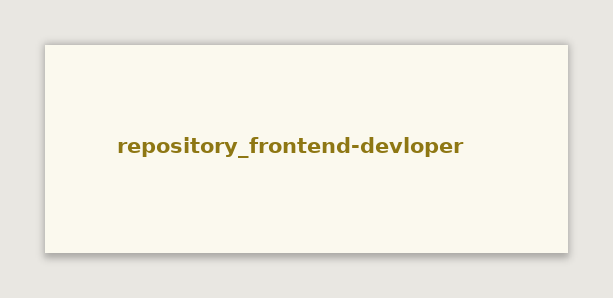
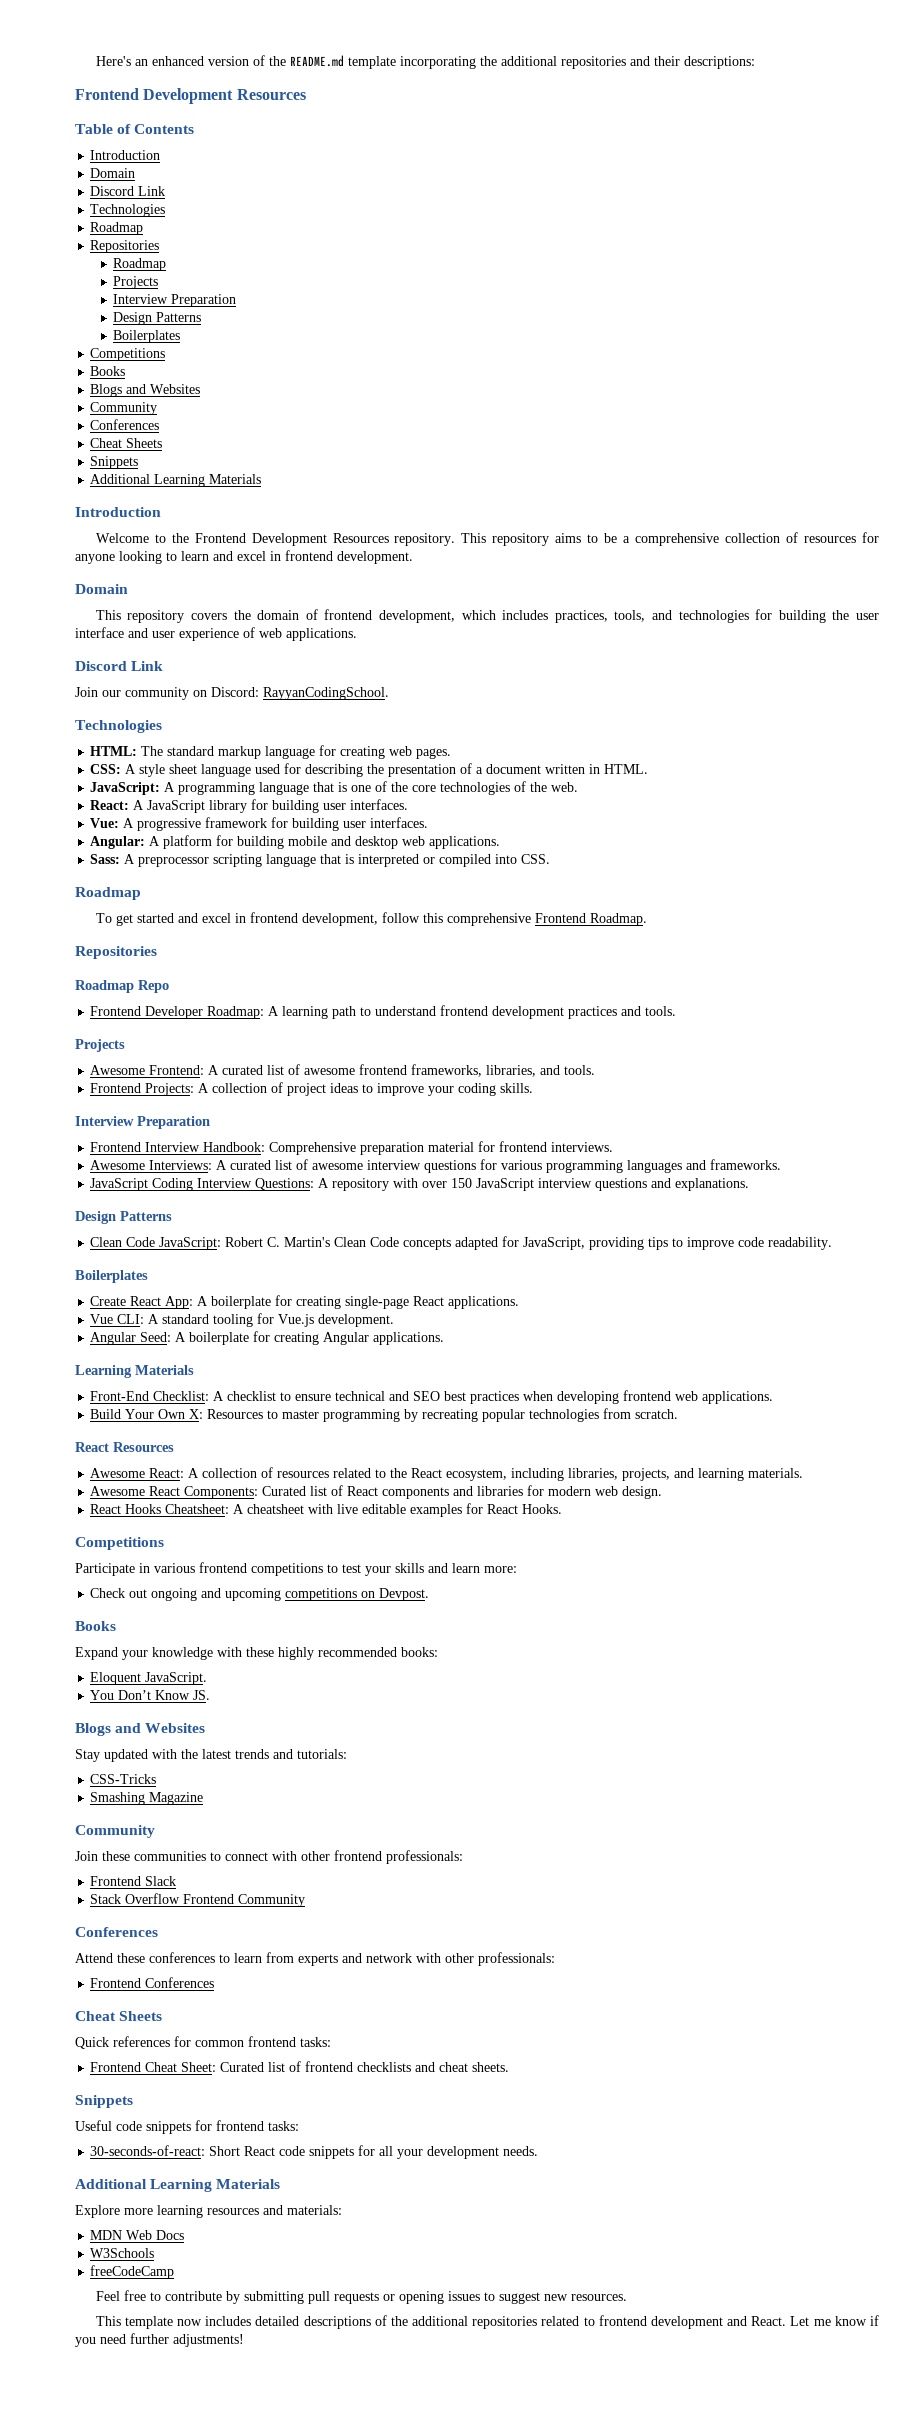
[117,137,464,158] repository_frontend-devloper -> [95,55,755,69] [75,88,306,104] [75,124,195,134] [90,150,161,160] [90,168,136,178] [90,186,166,196] [90,204,166,217] [90,222,144,235] [90,240,160,253] [113,258,167,271] [113,276,159,289] [113,294,237,307] [113,312,202,325] [113,330,181,343] [90,348,166,361] [90,366,126,376] [90,384,201,397] [90,402,158,415] [90,419,160,430] [90,438,163,448] [90,456,139,469] [90,474,262,487] [75,507,161,517] [95,532,880,546] [75,550,413,564] [75,584,128,594] [95,609,880,623] [75,627,357,641] [75,661,164,671] [75,687,389,700] [75,720,162,733] [90,745,452,759] [90,763,649,777] [90,781,579,795] [90,799,409,813] [90,817,429,831] [90,835,501,849] [90,854,551,867] [75,887,141,900] [95,912,647,926] [75,946,157,959] [75,980,169,993] [90,1005,677,1019] [75,1039,125,1052] [90,1064,596,1077] [90,1082,534,1096] [75,1116,210,1129] [90,1141,614,1155] [90,1159,782,1173] [90,1178,750,1191] [75,1211,172,1224] [90,1236,833,1250] [75,1270,148,1283] [90,1295,520,1309] [90,1313,395,1327] [90,1331,445,1345] [75,1365,194,1378] [90,1390,774,1404] [90,1408,679,1422] [75,1442,174,1452] [90,1467,804,1481] [90,1485,663,1499] [90,1503,563,1517] [75,1537,164,1550] [75,1562,517,1576] [90,1588,430,1601] [75,1621,116,1631] [75,1647,438,1660] [90,1672,208,1685] [90,1690,211,1700] [75,1723,206,1736] [75,1749,347,1762] [90,1774,157,1784] [90,1792,204,1805] [75,1825,155,1838] [75,1850,463,1864] [90,1876,177,1886] [90,1893,306,1907] [75,1927,158,1937] [75,1952,555,1966] [90,1977,215,1988] [75,2011,163,2021] [75,2036,331,2049] [90,2061,510,2072] [75,2095,133,2108] [75,2120,299,2134] [90,2145,539,2159] [75,2179,281,2192] [75,2205,342,2218] [90,2230,185,2240] [90,2248,155,2258] [90,2265,175,2279] [95,2290,627,2304] [95,2315,879,2329] [75,2333,244,2347] Here's an enhanced version of the README.md template incorporating the additional repositories and their descriptions: // Frontend Development Resources // Table of Contents // Introduction // Domain // Discord Link // Technologies // Roadmap // Repositories // Roadmap // Projects // Interview Preparation // Design Patterns // Boilerplates // Competitions // Books // Blogs and Websites // Community // Conferences // Cheat Sheets // Snippets // Additional Learning Materials // Introduction // Welcome to the Frontend Development Resources repository. This repository aims to be a comprehensive collection of resources for anyone looking to learn and excel in frontend development. // Domain // This repository covers the domain of frontend development, which includes practices, tools, and technologies for building the user interface and user experience of web applications. // Discord Link // Join our community on Discord: RayyanCodingSchool. // Technologies // HTML: The standard markup language for creating web pages. // CSS: A style sheet language used for describing the presentation of a document written in HTML. // JavaScript: A programming language that is one of the core technologies of the web. // React: A JavaScript library for building user interfaces. // Vue: A progressive framework for building user interfaces. // Angular: A platform for building mobile and desktop web applications. // Sass: A preprocessor scripting language that is interpreted or compiled into CSS. // Roadmap // To get started and excel in frontend development, follow this comprehensive Frontend Roadmap. // Repositories // Roadmap Repo // Frontend Developer Roadmap: A learning path to understand frontend development practices and tools. // Projects // Awesome Frontend: A curated list of awesome frontend frameworks, libraries, and tools. // Frontend Projects: A collection of project ideas to improve your coding skills. // Interview Preparation // Frontend Interview Handbook: Comprehensive preparation material for frontend interviews. // Awesome Interviews: A curated list of awesome interview questions for various programming languages and frameworks. // JavaScript Coding Interview Questions: A repository with over 150 JavaScript interview questions and explanations. // Design Patterns // Clean Code JavaScript: Robert C. Martin's Clean Code concepts adapted for JavaScript, providing tips to improve code readability. // Boilerplates // Create React App: A boilerplate for creating single-page React applications. // Vue CLI: A standard tooling for Vue.js development. // Angular Seed: A boilerplate for creating Angular applications. // Learning Materials // Front-End Checklist: A checklist to ensure technical and SEO best practices when developing frontend web applications. // Build Your Own X: Resources to master programming by recreating popular technologies from scratch. // React Resources // Awesome React: A collection of resources related to the React ecosystem, including libraries, projects, and learning materials. // Awesome React Components: Curated list of React components and libraries for modern web design. // React Hooks Cheatsheet: A cheatsheet with live editable examples for React Hooks. // Competitions // Participate in various frontend competitions to test your skills and learn more: // Check out ongoing and upcoming competitions on Devpost. // Books // Expand your knowledge with these highly recommended books: // Eloquent JavaScript. // You Don’t Know JS. // Blogs and Websites // Stay updated with the latest trends and tutorials: // CSS-Tricks // Smashing Magazine // Community // Join these communities to connect with other frontend professionals: // Frontend Slack // Stack Overflow Frontend Community // Conferences // Attend these conferences to learn from experts and network with other professionals: // Frontend Conferences // Cheat Sheets // Quick references for common frontend tasks: // Frontend Cheat Sheet: Curated list of frontend checklists and cheat sheets. // Snippets // Useful code snippets for frontend tasks: // 30-seconds-of-react: Short React code snippets for all your development needs. // Additional Learning Materials // Explore more learning resources and materials: // MDN Web Docs // W3Schools // freeCodeCamp // Feel free to contribute by submitting pull requests or opening issues to suggest new resources. // This template now includes detailed descriptions of the additional repositories related to frontend development and React. Let me know if you need further adjustments!

